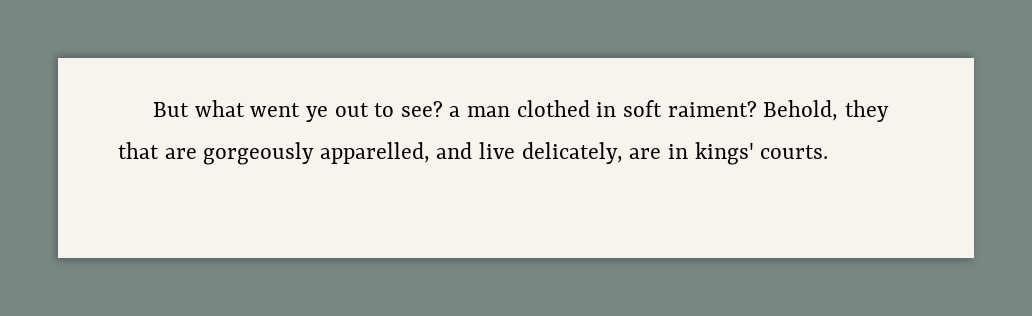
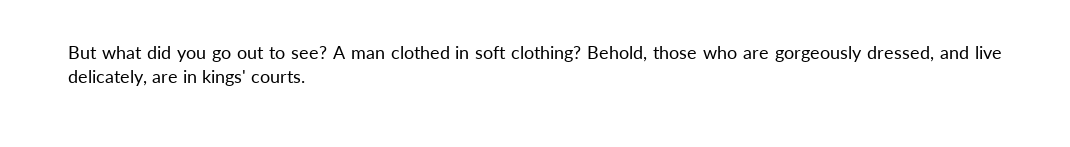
[250,103,328,122] went ye -> [146,46,231,62] did you go
[449,106,461,117] a -> [332,46,346,59] A
[667,100,889,122] [118,142,159,159] raiment? Behold, they that -> [511,46,738,62] clothing? Behold, those who
[319,142,430,164] apparelled, -> [867,46,935,62] dressed,

